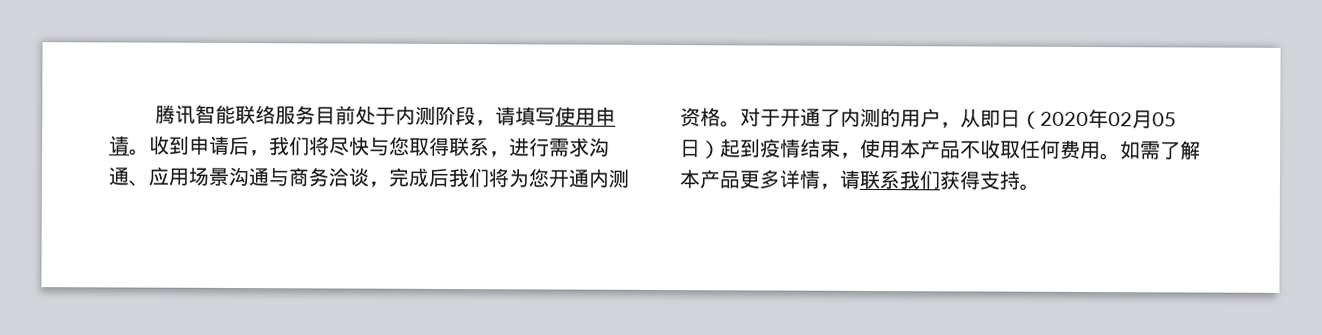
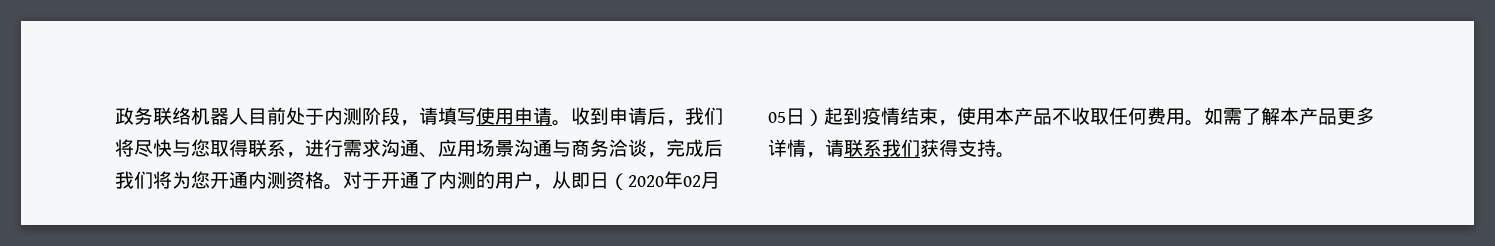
[155,104,317,125] 腾讯智能联络服务 -> [115,107,248,125] 政务联络机器人

